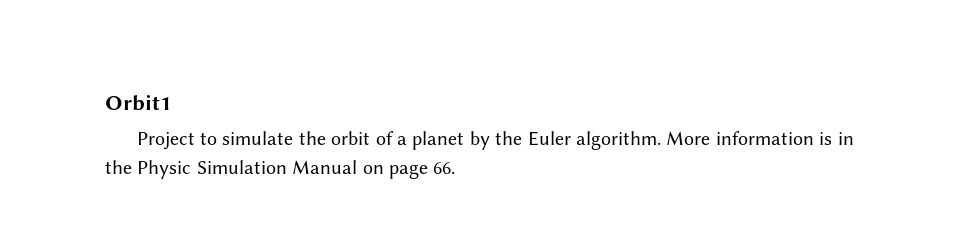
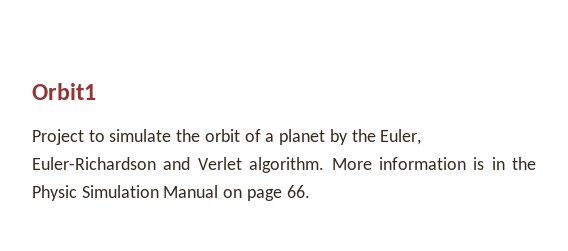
[527,131,571,146] Euler -> [380,129,422,145] [32,157,242,170] Euler, Euler-Richardson and Verlet

